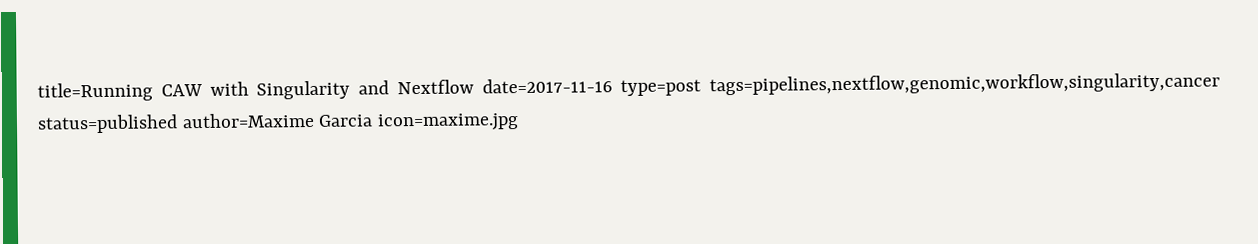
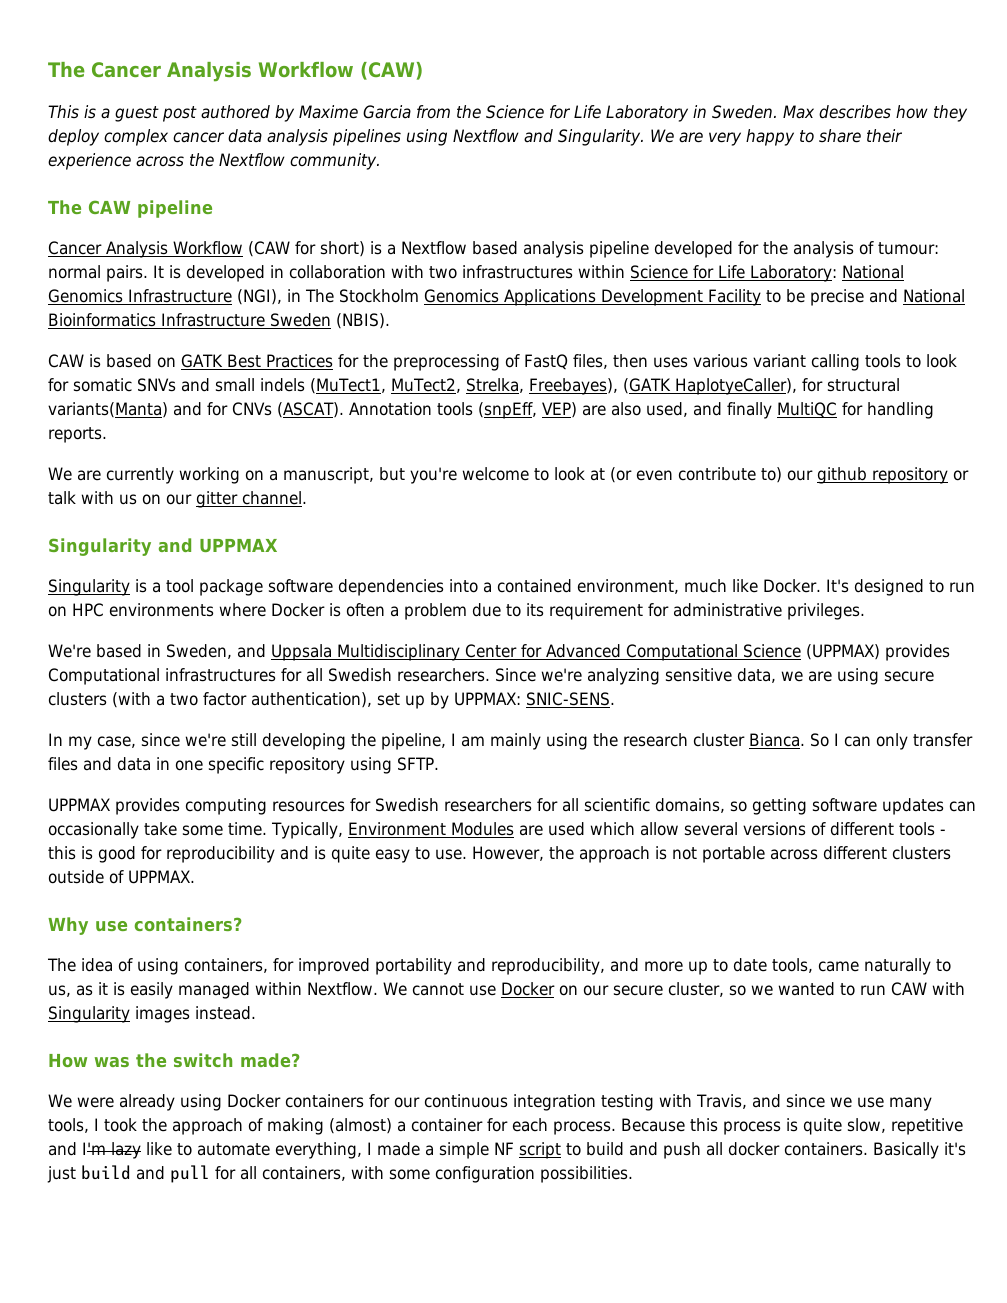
[37,72,1220,102] [37,112,520,134] title=Running CAW with Singularity and Nextflow date=2017-11-16 type=post tags=pipelines,nextflow,genomic,workflow,singularity,cancer status=published author=Maxime Garcia icon=maxime.jpg -> [48,61,423,82] [48,105,968,122] [48,129,903,146] [48,153,381,170] [48,200,213,218] [48,241,939,258] [48,265,904,282] [48,289,965,306] [48,313,390,329] [48,354,957,371] [48,378,900,395] [48,402,934,419] [48,427,107,443] [48,467,969,484] [48,491,307,508] [48,538,278,556] [48,579,975,596] [48,603,865,620] [48,644,950,661] [48,668,934,685] [48,692,615,709] [48,733,973,750] [48,757,439,774] [48,798,976,815] [48,822,946,839] [48,846,951,863] [48,870,195,884] [48,917,242,935] [47,958,951,975] [48,982,965,999] [48,1006,256,1023] [48,1053,300,1068] [48,1094,932,1111] [48,1118,963,1135] [48,1142,966,1159] [47,1165,633,1183] The Cancer Analysis Workflow (CAW) // This is a guest post authored by Maxime Garcia from the Science for Life Laboratory in Sweden. Max describes how they deploy complex cancer data analysis pipelines using Nextflow and Singularity. We are very happy to share their experience across the Nextflow community. // The CAW pipeline // Cancer Analysis Workflow (CAW for short) is a Nextflow based analysis pipeline developed for the analysis of tumour: normal pairs. It is developed in collaboration with two infrastructures within Science for Life Laboratory: National Genomics Infrastructure (NGI), in The Stockholm Genomics Applications Development Facility to be precise and National Bioinformatics Infrastructure Sweden (NBIS). // CAW is based on GATK Best Practices for the preprocessing of FastQ files, then uses various variant calling tools to look for somatic SNVs and small indels (MuTect1, MuTect2, Strelka, Freebayes), (GATK HaplotyeCaller), for structural variants(Manta) and for CNVs (ASCAT). Annotation tools (snpEff, VEP) are also used, and finally MultiQC for handling reports. // We are currently working on a manuscript, but you're welcome to look at (or even contribute to) our github repository or talk with us on our gitter channel. // Singularity and UPPMAX // Singularity is a tool package software dependencies into a contained environment, much like Docker. It's designed to run on HPC environments where Docker is often a problem due to its requirement for administrative privileges. // We're based in Sweden, and Uppsala Multidisciplinary Center for Advanced Computational Science (UPPMAX) provides Computational infrastructures for all Swedish researchers. Since we're analyzing sensitive data, we are using secure clusters (with a two factor authentication), set up by UPPMAX: SNIC-SENS. // In my case, since we're still developing the pipeline, I am mainly using the research cluster Bianca. So I can only transfer files and data in one specific repository using SFTP. // UPPMAX provides computing resources for Swedish researchers for all scientific domains, so getting software updates can occasionally take some time. Typically, Environment Modules are used which allow several versions of different tools - this is good for reproducibility and is quite easy to use. However, the approach is not portable across different clusters outside of UPPMAX. // Why use containers? // The idea of using containers, for improved portability and reproducibility, and more up to date tools, came naturally to us, as it is easily managed within Nextflow. We cannot use Docker on our secure cluster, so we wanted to run CAW with Singularity images instead. // How was the switch made? // We were already using Docker containers for our continuous integration testing with Travis, and since we use many tools, I took the approach of making (almost) a container for each process. Because this process is quite slow, repetitive and I'm lazy like to automate everything, I made a simple NF script to build and push all docker containers. Basically it's just build and pull for all containers, with some configuration possibilities.

